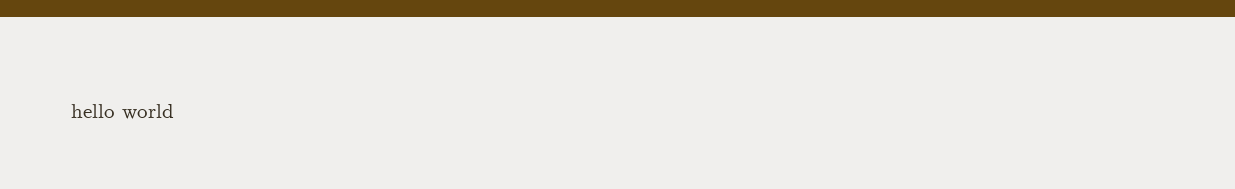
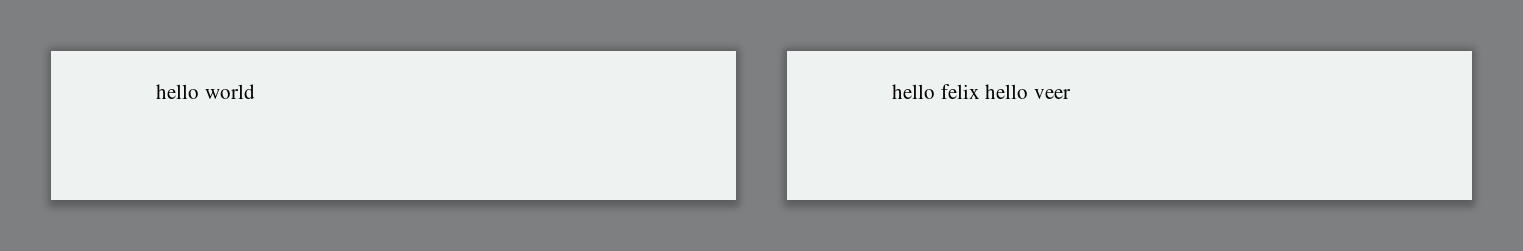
(174, 112) none -> [892,84,1072,99] // hello felix hello veer

